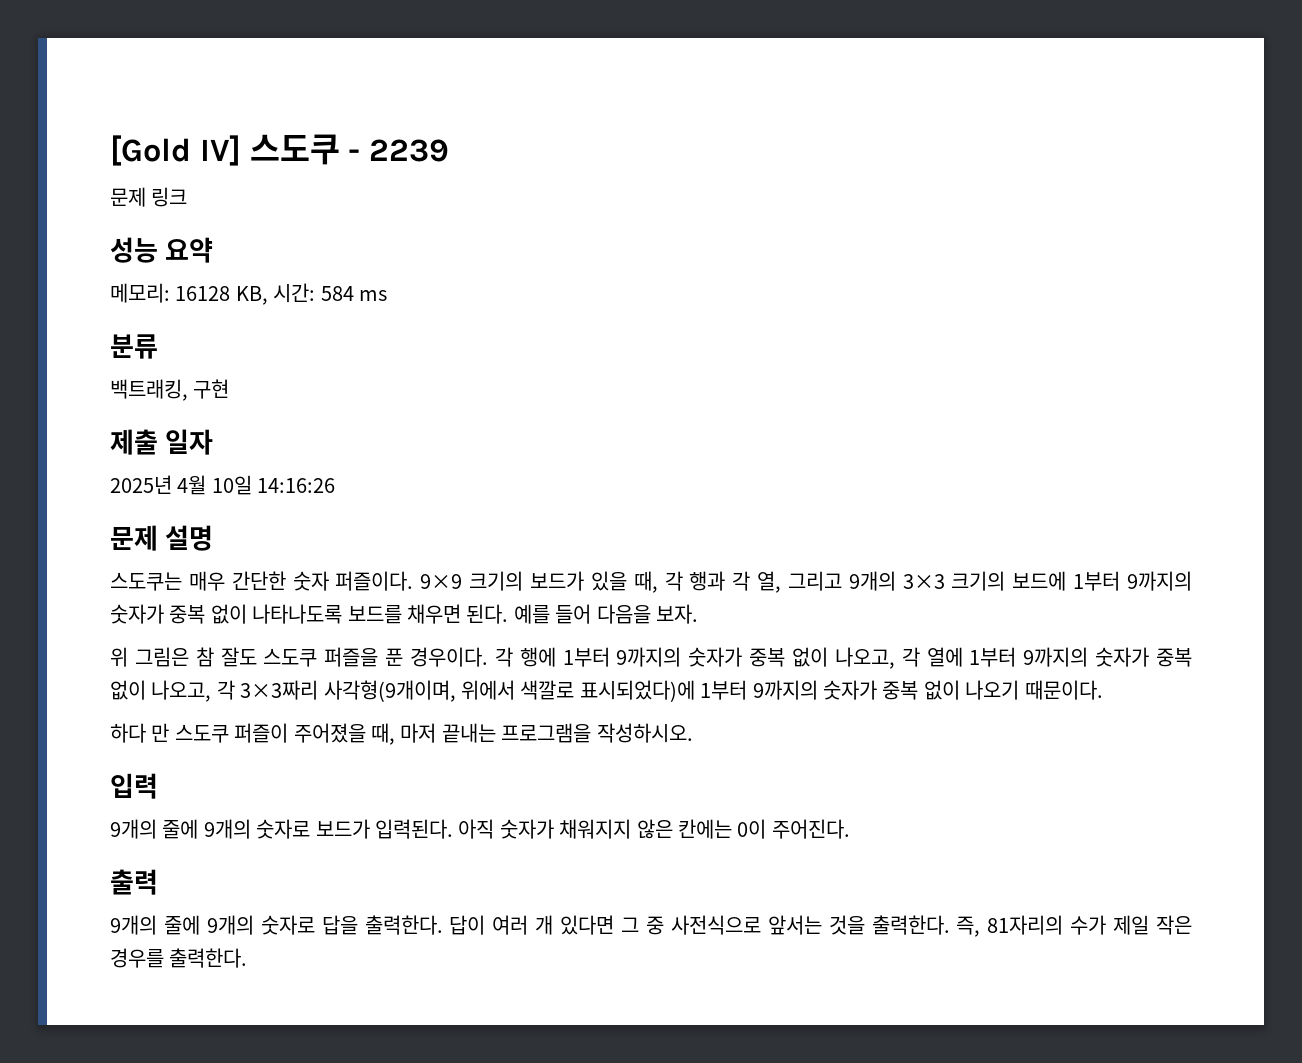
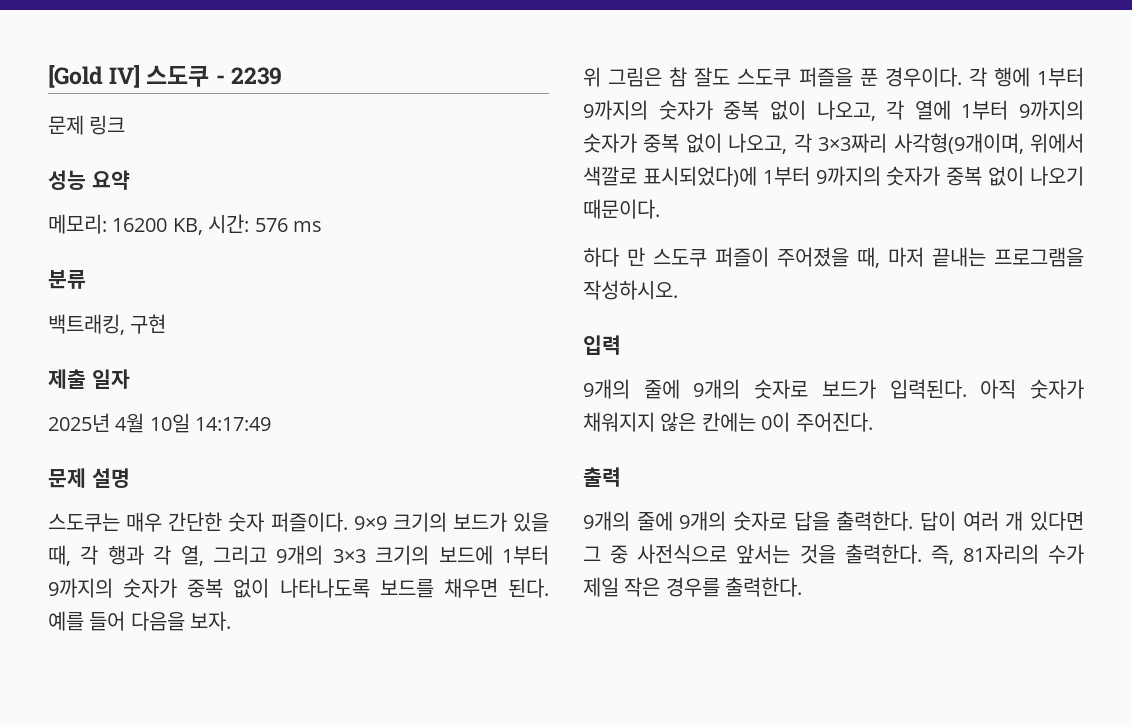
[175,286,231,301] 16128 -> [112,218,168,232] 16200
[320,286,354,301] 584 -> [254,218,288,232] 576
[257,478,336,493] 14:16:26 -> [195,417,272,431] 14:17:49

